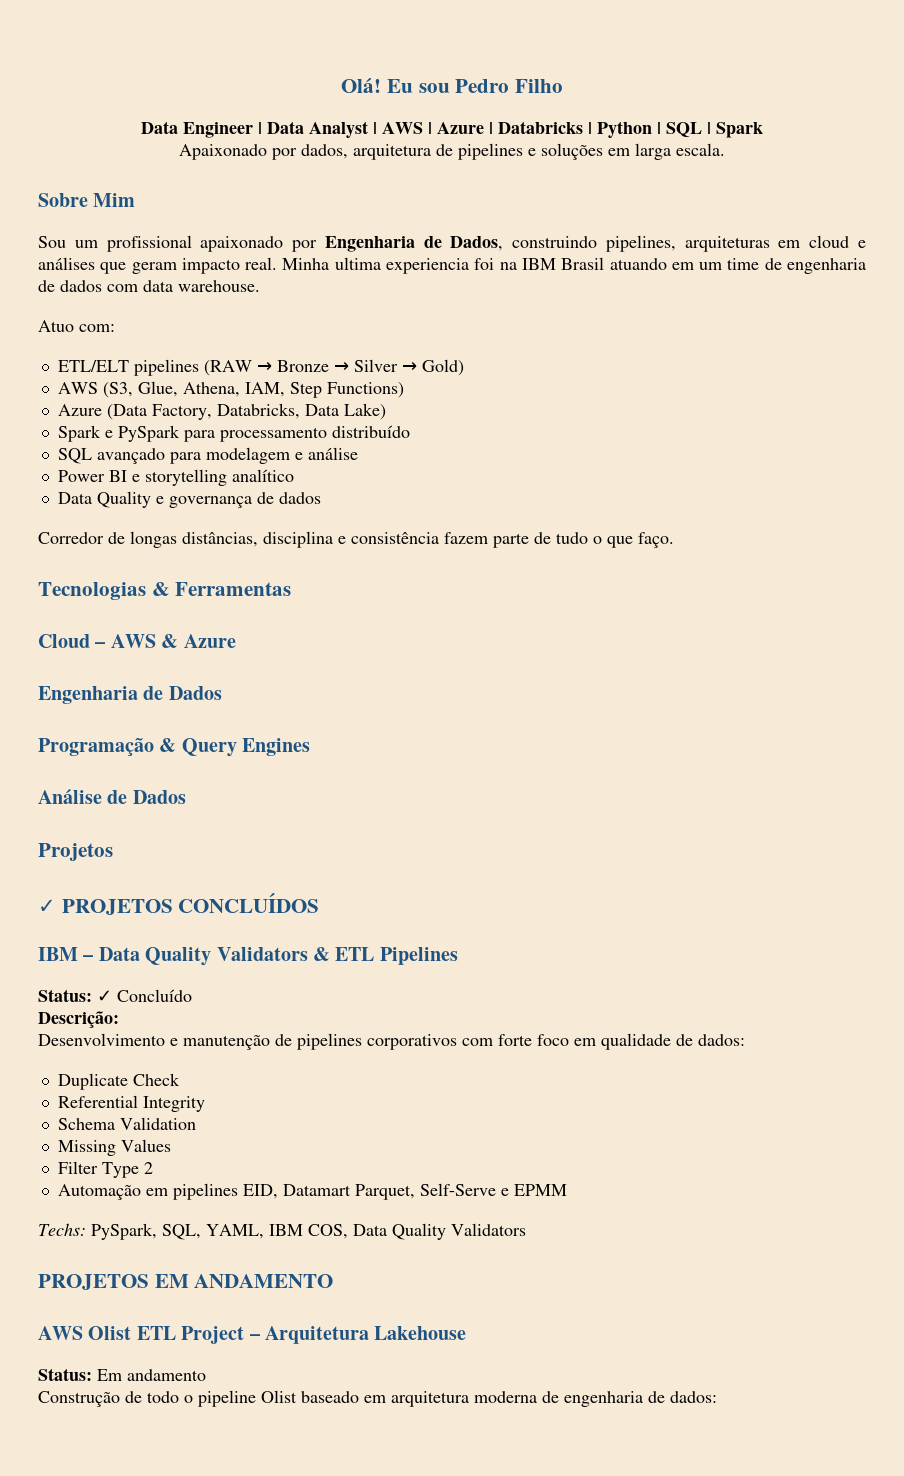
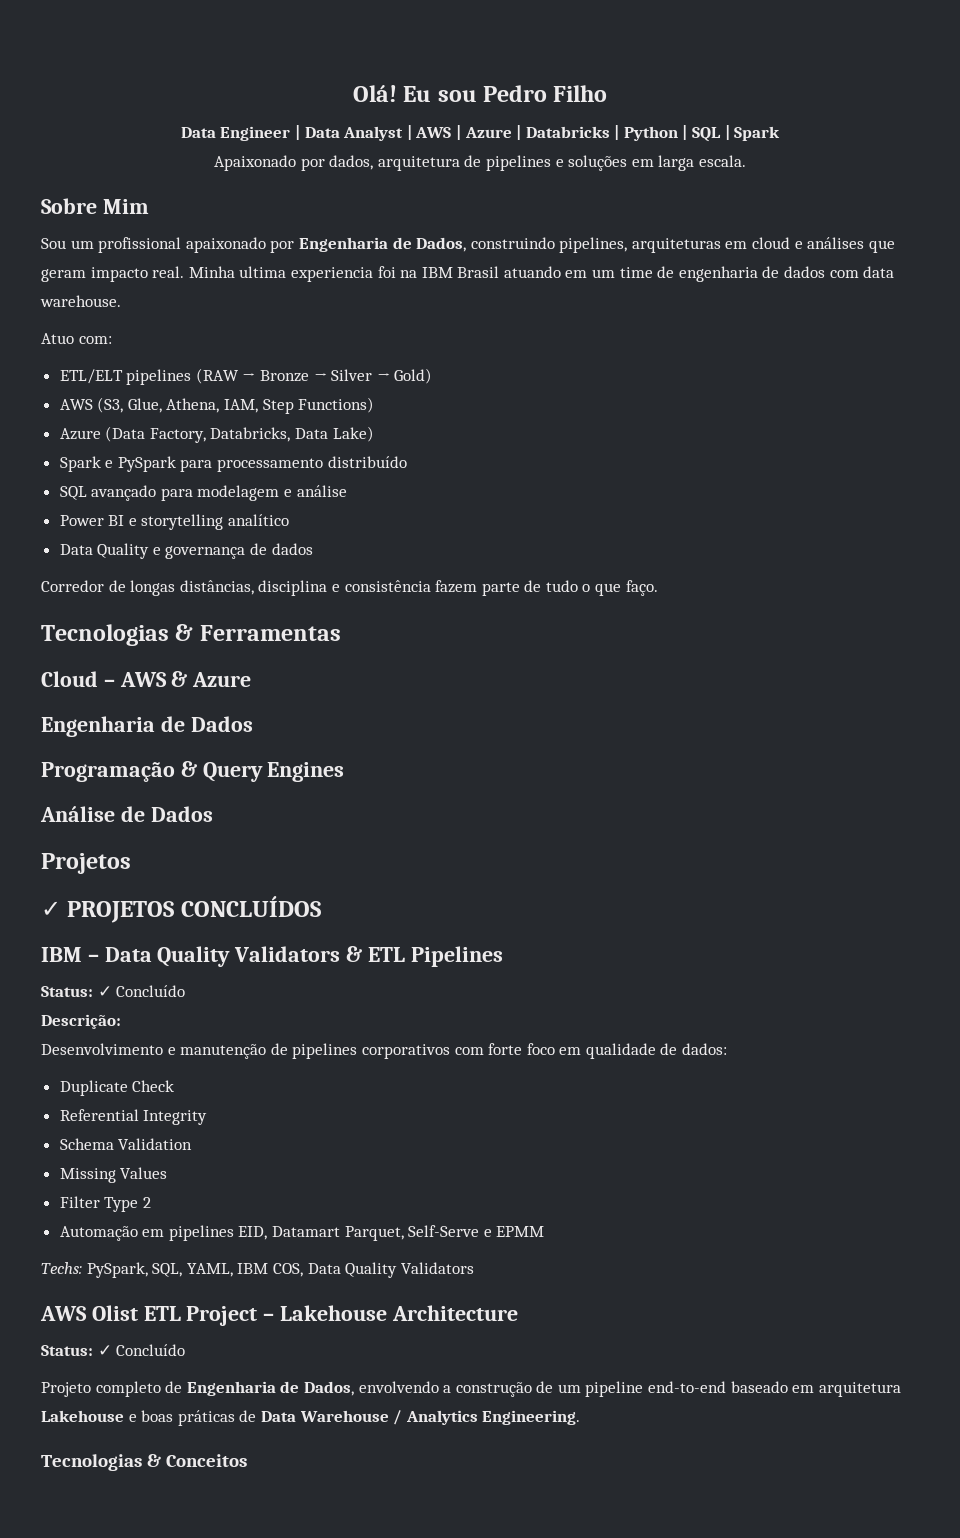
[38,1274,334,1290] // PROJETOS EM ANDAMENTO -> (474, 1268) none
[265,1326,467,1344] [38,1368,206,1381] [38,1390,717,1407] Arquitetura Lakehouse // Status: Em andamento // Construção de todo o pipeline Olist baseado em arquitetura moderna de engenharia de dados: -> [280,1305,518,1321] [41,1344,186,1356] [41,1381,901,1397] [41,1410,581,1426] [41,1454,248,1471] Lakehouse Architecture // Status: ✓ Concluído // Projeto completo de Engenharia de Dados, envolvendo a construção de um pipeline end-to-end baseado em arquitetura Lakehouse e boas práticas de Data Warehouse / Analytics Engineering. // Tecnologias & Conceitos

